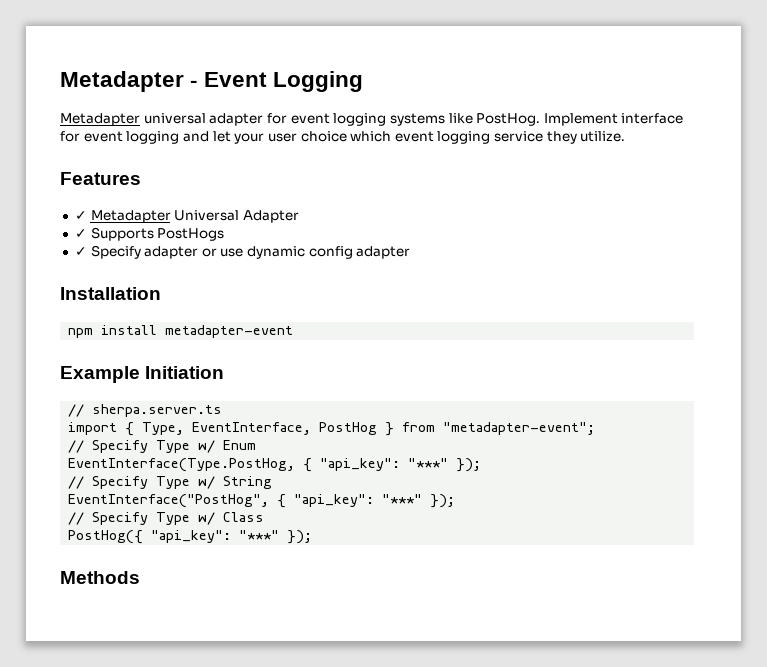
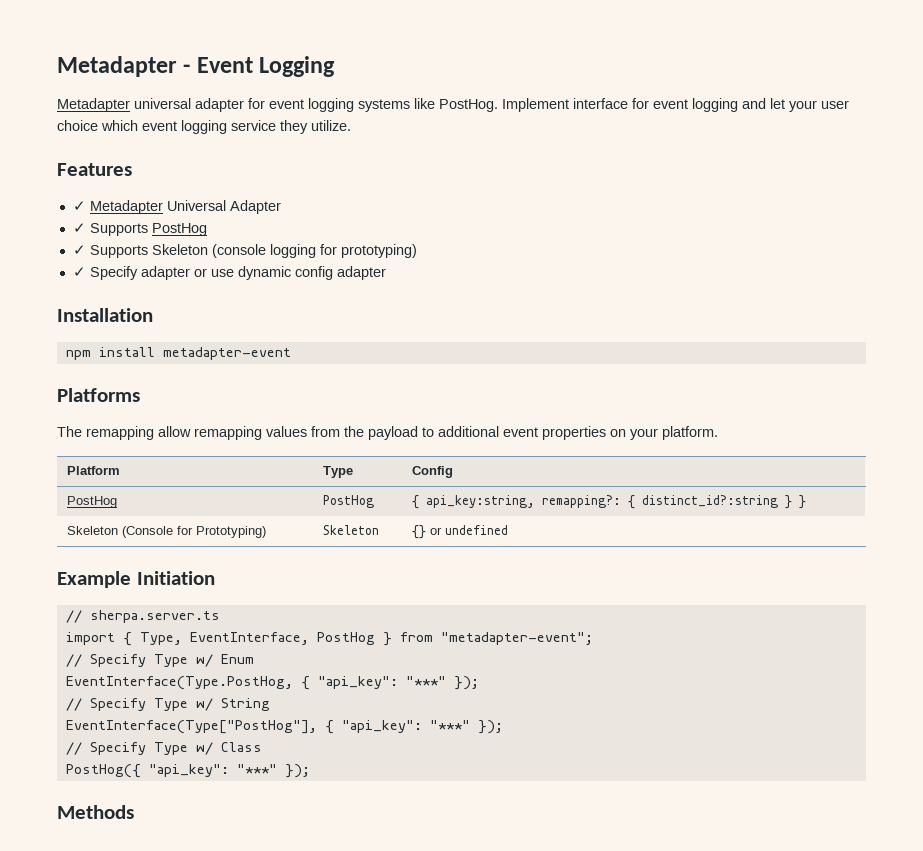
[157,228,225,241] PostHogs -> [151,223,207,236] [72,244,417,258] PostHog // ✓ Supports Skeleton (console logging for prototyping)
(294, 331) none -> [57,388,140,402] [57,426,718,440] [67,466,121,475] [323,466,354,478] [412,466,454,478] [67,496,118,508] [323,495,375,508] [412,495,807,509] [67,526,267,538] [323,525,380,535] [412,525,509,539] // Platforms // The remapping allow remapping values from the payload to additional event properties on your platform. // Platform | Type | Config // PostHog | PostHog | { api_key:string, remapping?: { distinct_id?:string } } // Skeleton (Console for Prototyping) | Skeleton | {} or undefined
[68,494,270,508] EventInterface("PostHog", -> [65,720,317,734] EventInterface(Type["PostHog"],

